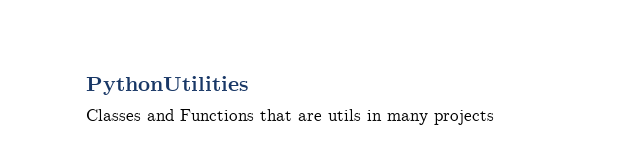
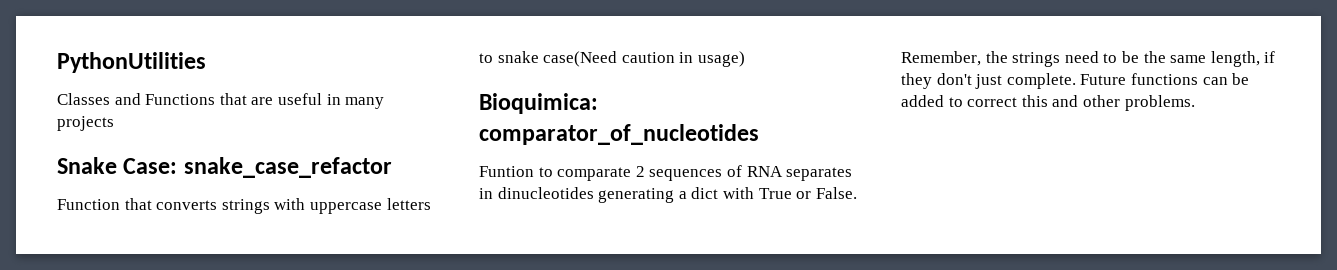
[328,109,361,121] utils -> [277,93,322,105] useful
(494, 117) none -> [57,157,392,178] [57,198,431,214] [479,51,745,67] [479,93,598,114] [479,124,759,145] [479,165,853,181] [479,187,857,203] [901,51,1276,67] [901,73,1250,89] [901,95,1195,111] // Snake Case: snake_case_refactor // Function that converts strings with uppercase letters to snake case(Need caution in usage) // Bioquimica: comparator_of_nucleotides // Funtion to comparate 2 sequences of RNA separates in dinucleotides generating a dict with True or False. Remember, the strings need to be the same length, if they don't just complete. Future functions can be added to correct this and other problems.

